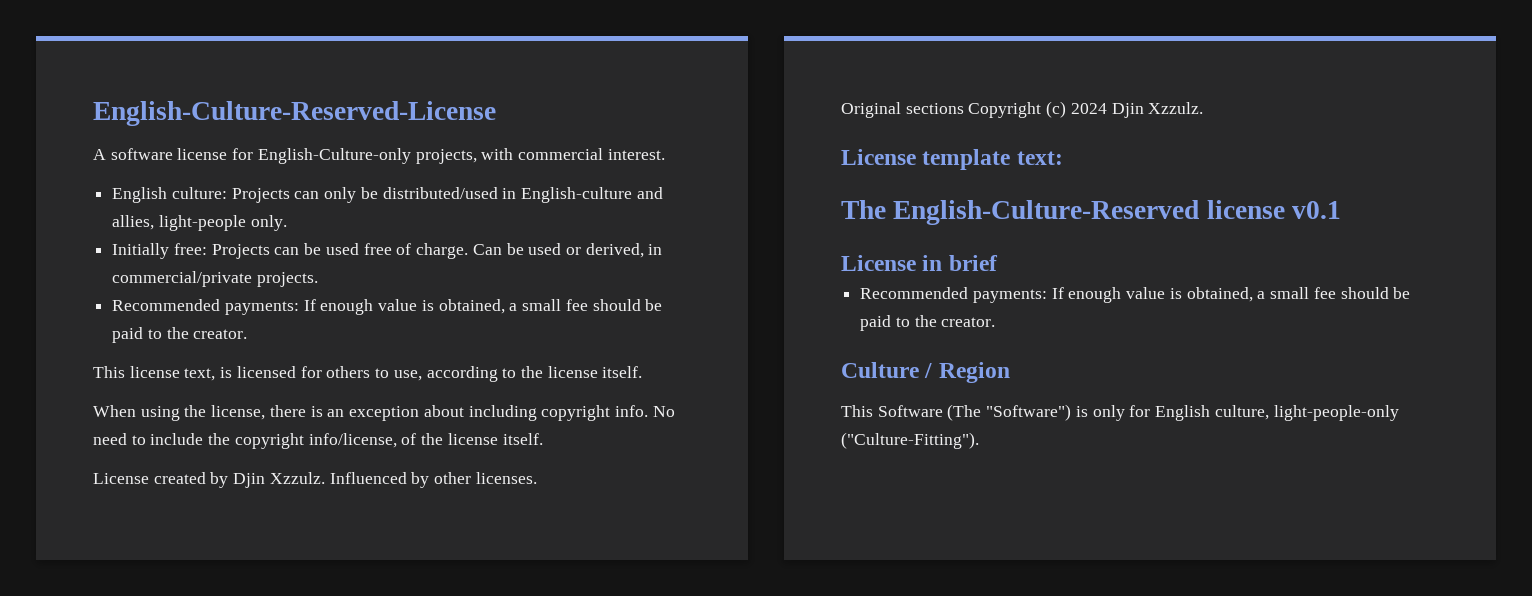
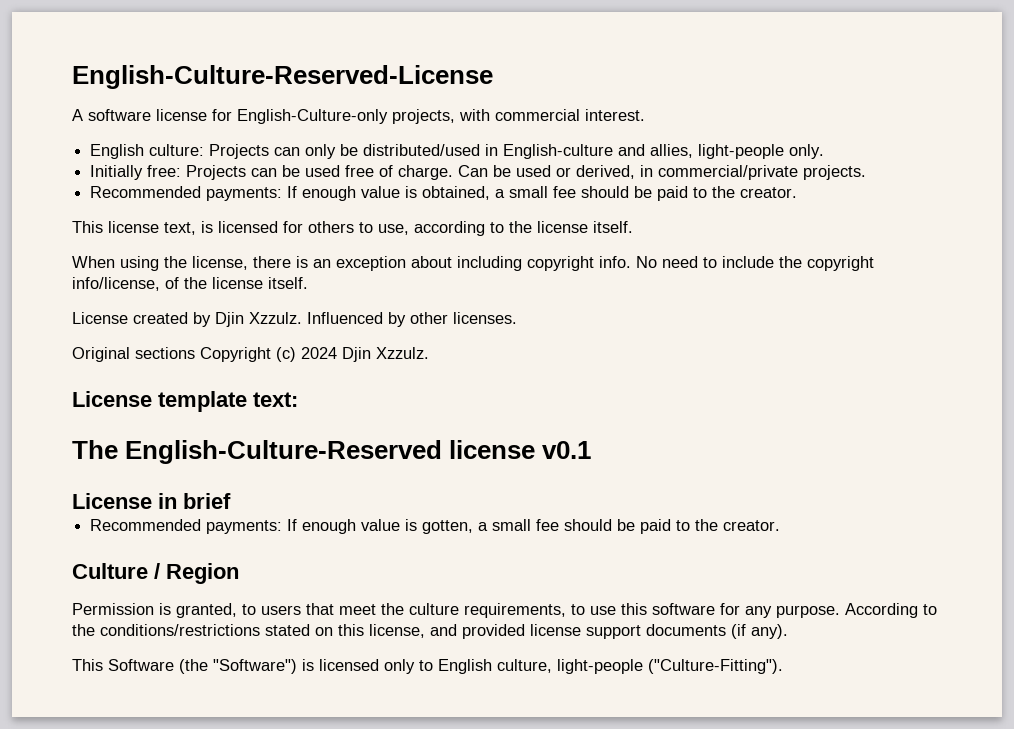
[1186,287,1253,302] obtained, -> [422,520,474,534] gotten,
(1010, 372) none -> [72,603,937,618] [72,624,788,639] // Permission is granted, to users that meet the culture requirements, to use this software for any purpose. According to the conditions/restrictions stated on this license, and provided license support documents (if any).
[947,404,982,421] (The -> [179,659,208,674] (the
[1092,405,1151,421] only for -> [319,659,433,674] licensed only to
[1273,405,1399,421] light-people-only -> [557,659,643,674] light-people

